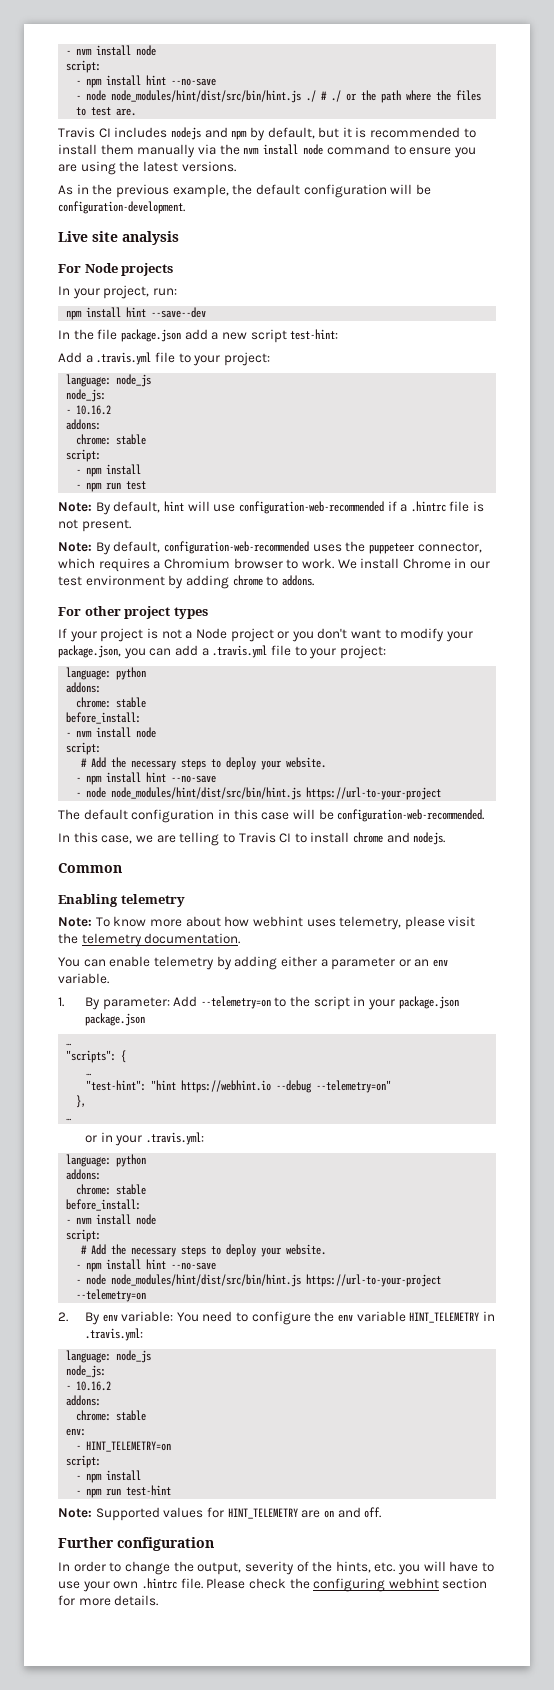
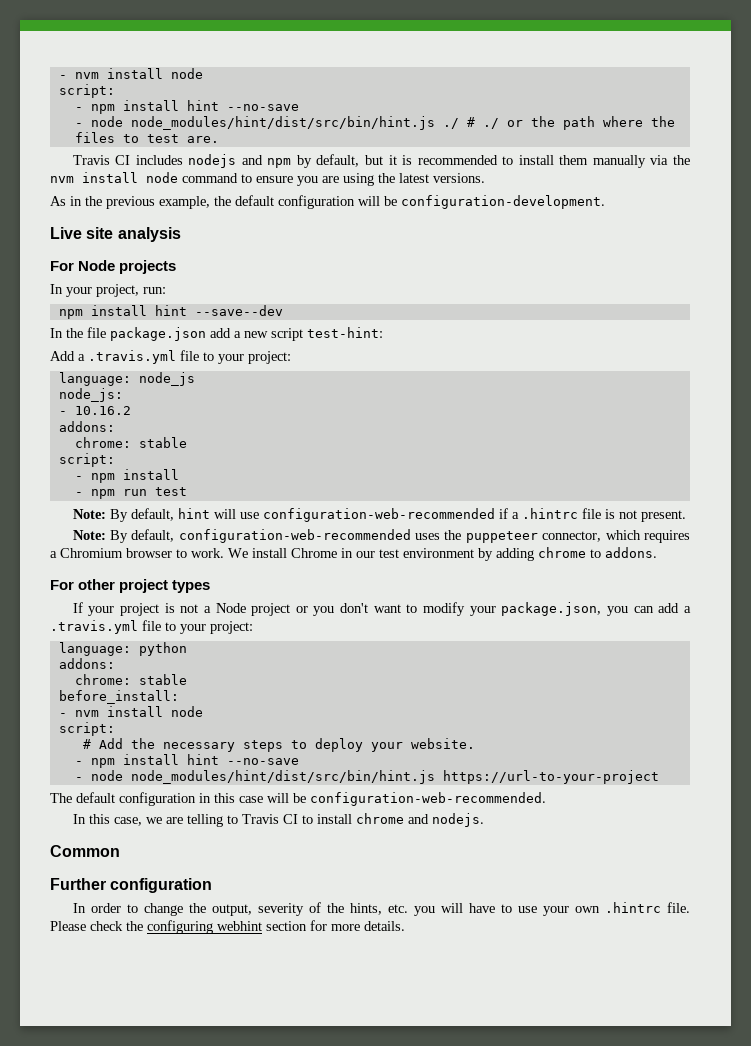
[58,894,185,907] [58,916,476,930] [58,933,241,947] [58,956,449,970] [58,973,109,984] [58,996,459,1010] [84,1013,145,1026] [66,1043,73,1046] [66,1050,127,1063] [86,1073,93,1076] [86,1080,392,1093] [76,1095,87,1108] [66,1118,73,1121] [84,1132,204,1146] [66,1154,147,1167] [66,1169,102,1180] [76,1184,147,1195] [66,1199,142,1211] [66,1214,157,1225] [66,1229,102,1242] [81,1244,327,1257] [76,1259,217,1272] [76,1274,442,1287] [76,1289,147,1302] [58,1311,495,1325] [84,1328,143,1341] [66,1350,152,1363] [66,1365,107,1378] [66,1381,112,1391] [66,1395,102,1406] [76,1410,147,1421] [66,1428,87,1436] [76,1441,172,1452] [66,1455,102,1468] [76,1470,142,1483] [76,1485,172,1498] [58,1507,382,1521] // Enabling telemetry // Note: To know more about how webhint uses telemetry, please visit the telemetry documentation. // You can enable telemetry by adding either a parameter or an env variable. // 1. By parameter: Add --telemetry=on to the script in your package.json package.json // … // "scripts": { // … // "test-hint": "hint https://webhint.io --debug --telemetry=on" // }, // … // or in your .travis.yml: // language: python // addons: // chrome: stable // before_install: // - nvm install node // script: // # Add the necessary steps to deploy your website. // - npm install hint --no-save // - node node_modules/hint/dist/src/bin/hint.js https://url-to-your-project --telemetry=on // 2. By env variable: You need to configure the env variable HINT_TELEMETRY in .travis.yml: // language: node_js // node_js: // - 10.16.2 // addons: // chrome: stable // env: // - HINT_TELEMETRY=on // script: // - npm install // - npm run test-hint // Note: Supported values for HINT_TELEMETRY are on and off. -> (120, 851) none

